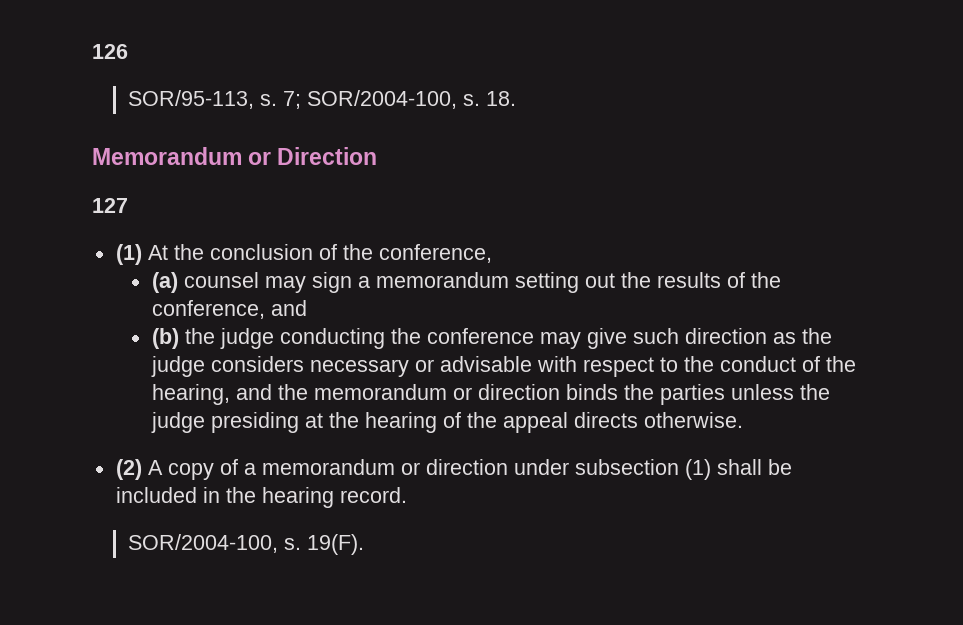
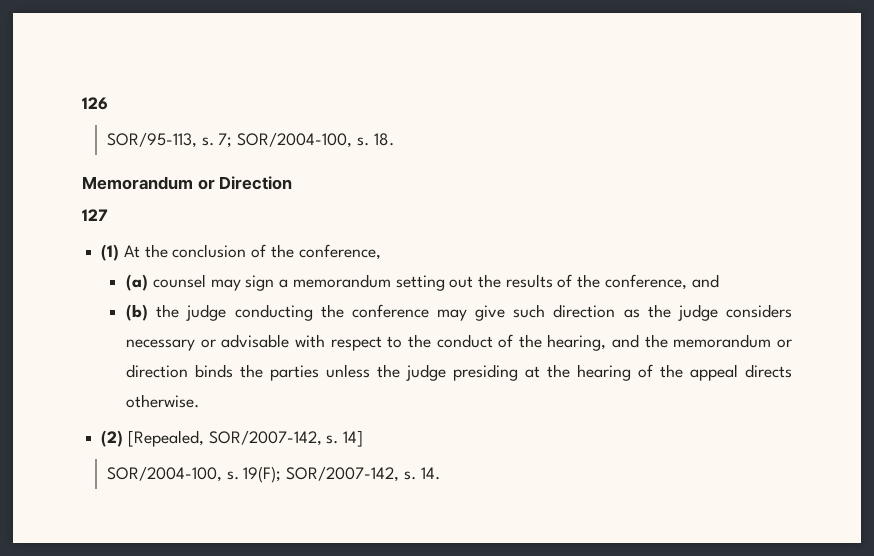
[147,459,792,480] [115,487,407,508] [128,534,365,555] A copy of a memorandum or direction under subsection (1) shall be included in the hearing record. // SOR/2004-100, s. 19(F). -> [127,430,364,447] [106,466,440,483] [Repealed, SOR/2007-142, s. 14] // SOR/2004-100, s. 19(F); SOR/2007-142, s. 14.

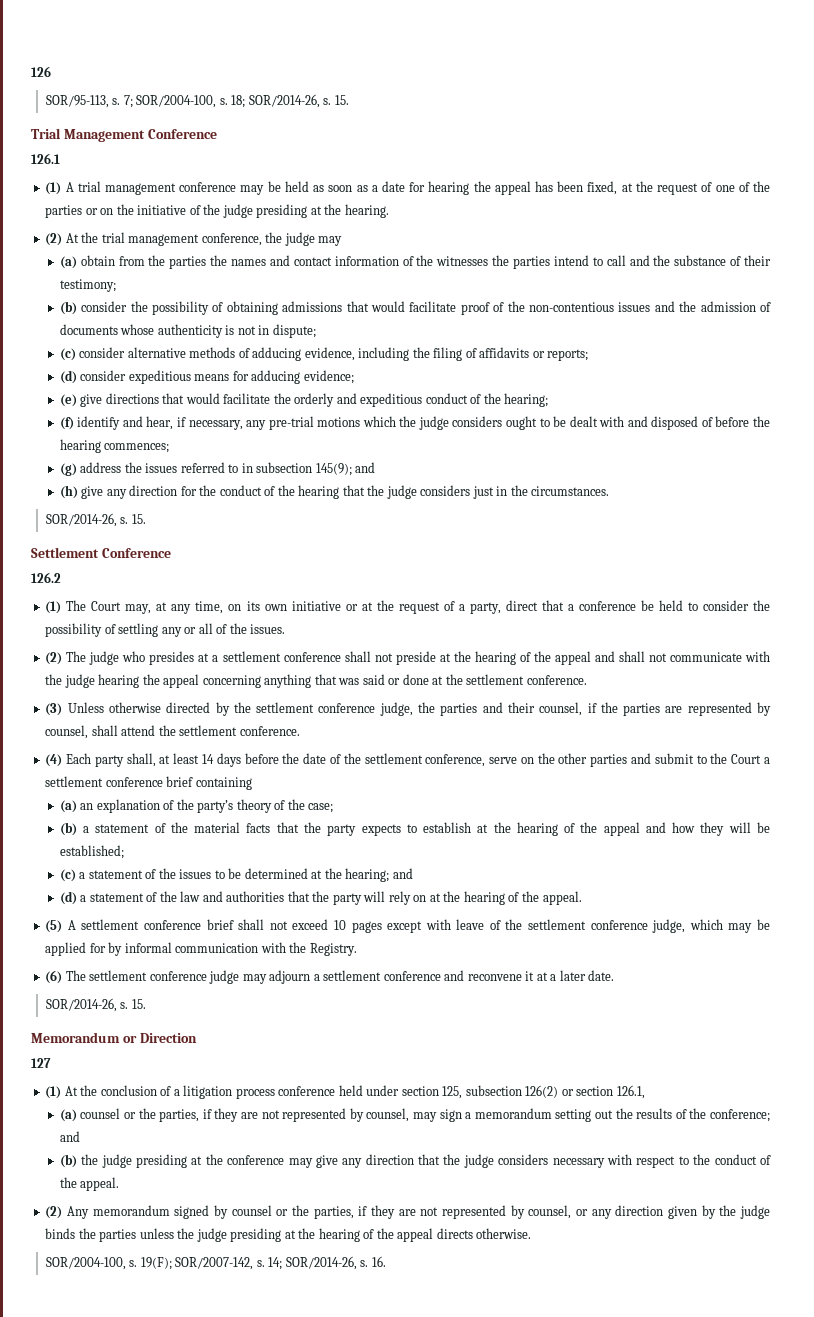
[373,133,394,146] 18. -> [231,94,349,108] [31,128,217,142] [31,153,60,164] [45,181,770,195] [45,204,389,218] [45,232,343,246] [59,255,772,269] [59,279,116,292] [59,301,771,315] [59,324,316,338] [59,347,589,361] [59,370,354,384] [59,393,549,407] [59,416,770,430] [59,439,170,453] [59,462,376,476] [59,485,610,499] [45,513,146,527] [31,547,171,558] [31,572,61,583] [45,600,770,614] [45,623,286,637] [45,651,770,665] [45,674,587,688] [45,702,771,716] [45,725,300,739] [45,753,771,767] [45,776,252,790] [59,799,334,813] [59,822,771,836] [59,845,124,859] [59,868,413,882] [59,891,582,905] [45,919,770,933] [45,942,357,956] [45,970,615,984] [45,998,146,1012] 18; SOR/2014-26, s. 15. // Trial Management Conference // 126.1 // (1) A trial management conference may be held as soon as a date for hearing the appeal has been fixed, at the request of one of the parties or on the initiative of the judge presiding at the hearing. // (2) At the trial management conference, the judge may // (a) obtain from the parties the names and contact information of the witnesses the parties intend to call and the substance of their testimony; // (b) consider the possibility of obtaining admissions that would facilitate proof of the non-contentious issues and the admission of documents whose authenticity is not in dispute; // (c) consider alternative methods of adducing evidence, including the filing of affidavits or reports; // (d) consider expeditious means for adducing evidence; // (e) give directions that would facilitate the orderly and expeditious conduct of the hearing; // (f) identify and hear, if necessary, any pre-trial motions which the judge considers ought to be dealt with and disposed of before the hearing commences; // (g) address the issues referred to in subsection 145(9); and // (h) give any direction for the conduct of the hearing that the judge considers just in the circumstances. // SOR/2014-26, s. 15. // Settlement Conference // 126.2 // (1) The Court may, at any time, on its own initiative or at the request of a party, direct that a conference be held to consider the possibility of settling any or all of the issues. // (2) The judge who presides at a settlement conference shall not preside at the hearing of the appeal and shall not communicate with the judge hearing the appeal concerning anything that was said or done at the settlement conference. // (3) Unless otherwise directed by the settlement conference judge, the parties and their counsel, if the parties are represented by counsel, shall attend the settlement conference. // (4) Each party shall, at least 14 days before the date of the settlement conference, serve on the other parties and submit to the Court a settlement conference brief containing // (a) an explanation of the party’s theory of the case; // (b) a statement of the material facts that the party expects to establish at the hearing of the appeal and how they will be established; // (c) a statement of the issues to be determined at the hearing; and // (d) a statement of the law and authorities that the party will rely on at the hearing of the appeal. // (5) A settlement conference brief shall not exceed 10 pages except with leave of the settlement conference judge, which may be applied for by informal communication with the Registry. // (6) The settlement conference judge may adjourn a settlement conference and reconvene it at a later date. // SOR/2014-26, s. 15.
[270,244,381,260] [126,274,206,291] the conference, // (a) counsel -> [173,1085,645,1099] [59,1108,410,1122] a litigation process conference held under section 125, subsection 126(2) or section 126.1, // (a) counsel or the parties, if they are not represented by counsel,
[604,274,687,290] conference, -> [710,1109,771,1122] conference;
[234,304,313,321] conducting -> [135,1154,203,1168] presiding at
[513,304,640,318] such direction as -> [342,1154,441,1168] any direction that
[200,334,290,348] or advisable -> (605, 1163) none
[547,334,792,351] [126,364,189,378] hearing, and the memorandum or direction -> [80,1177,120,1191] [45,1205,770,1219] appeal. // (2) Any memorandum signed by counsel or the parties, if they are not represented by counsel, or any direction given by the judge
[101,430,364,447] // (2) [Repealed, SOR/2007-142, s. 14] -> (532, 1233) none
[420,467,440,480] 14. -> [268,1256,386,1270] 14; SOR/2014-26, s. 16.

